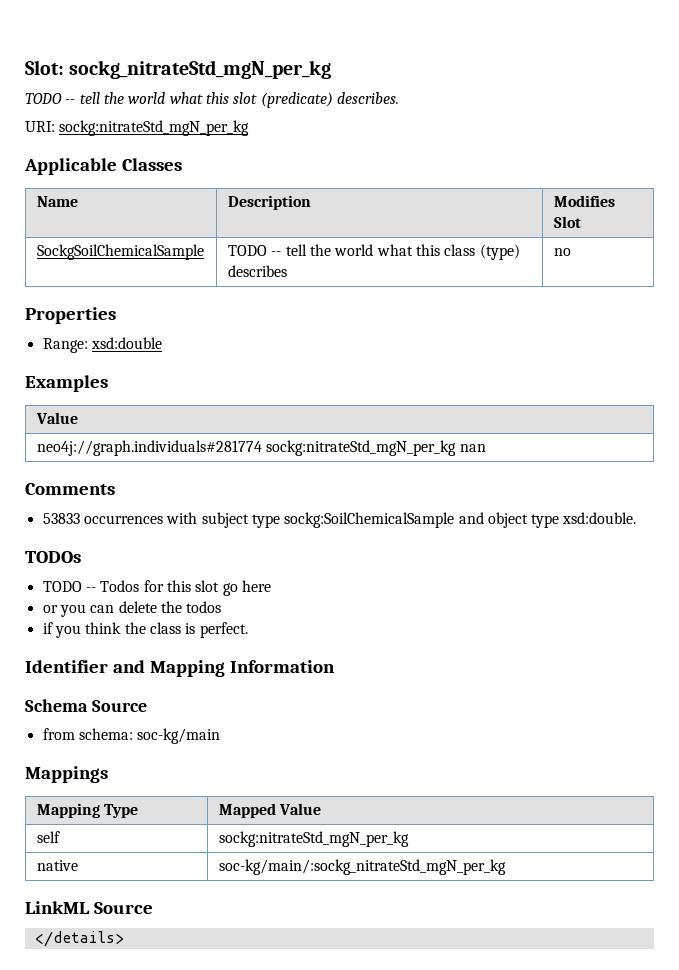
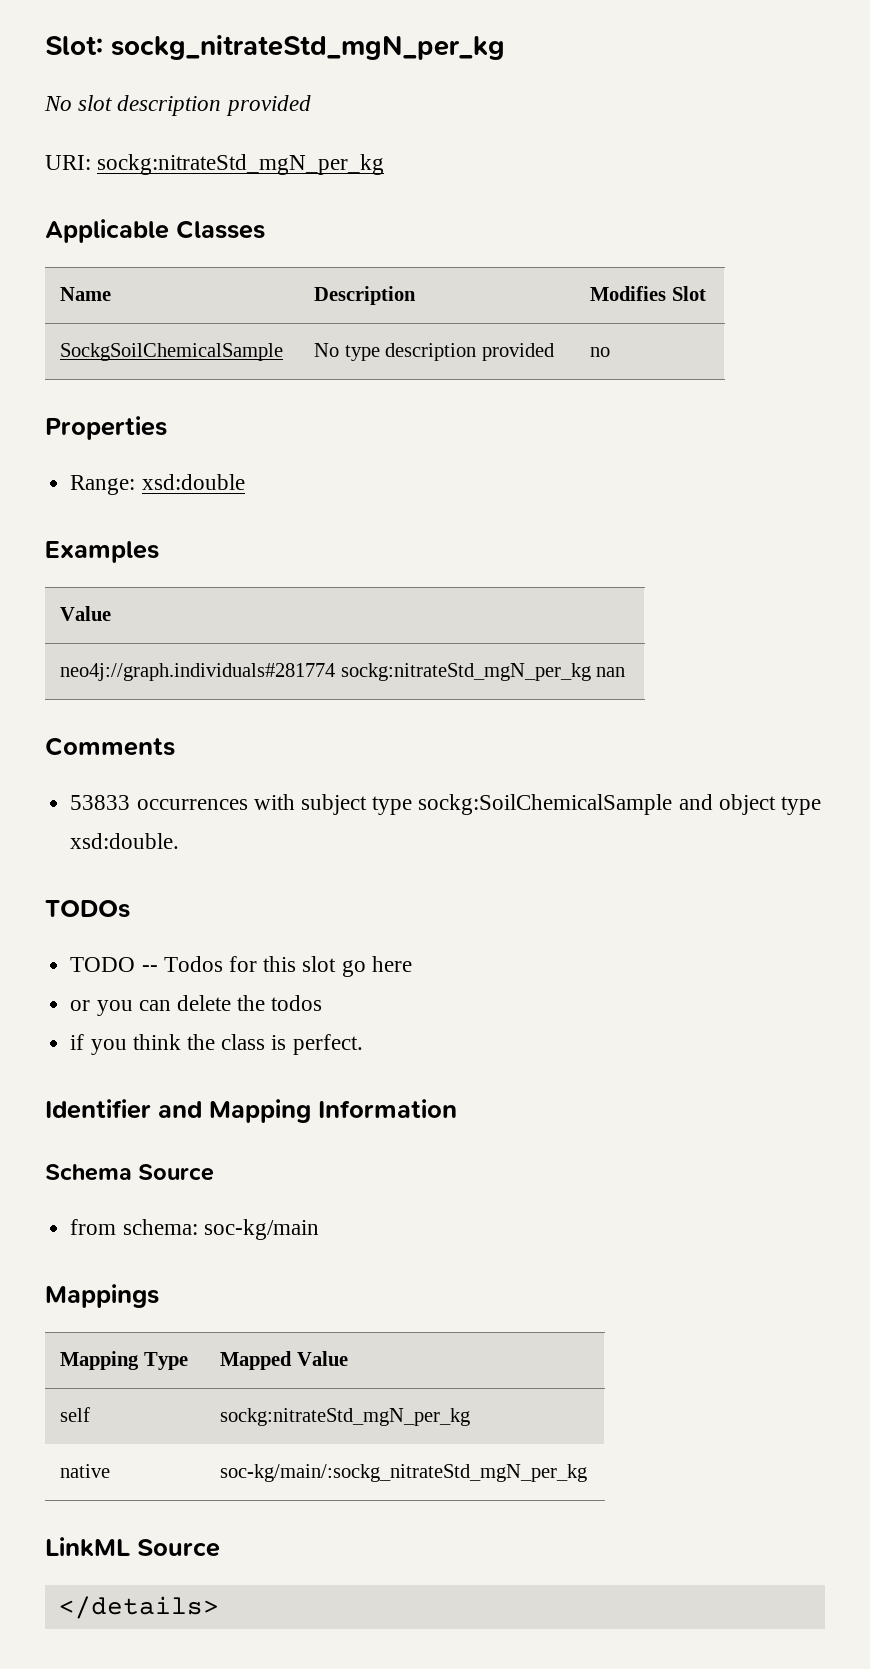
[25,92,399,108] TODO -- tell the world what this slot (predicate) describes. -> [44,95,311,116] No slot description provided
[227,244,520,260] [227,265,287,277] TODO -- tell the world what this class (type) describes -> [314,343,554,361] No type description provided

